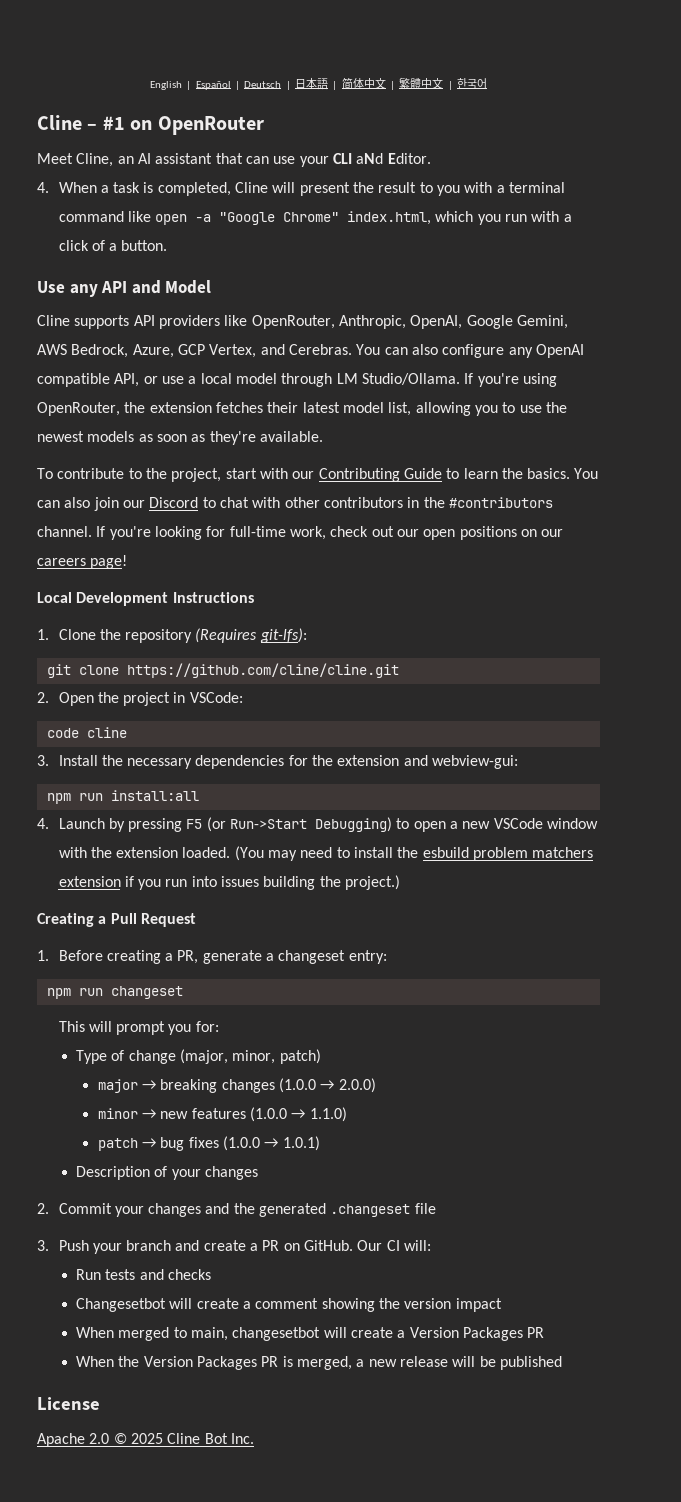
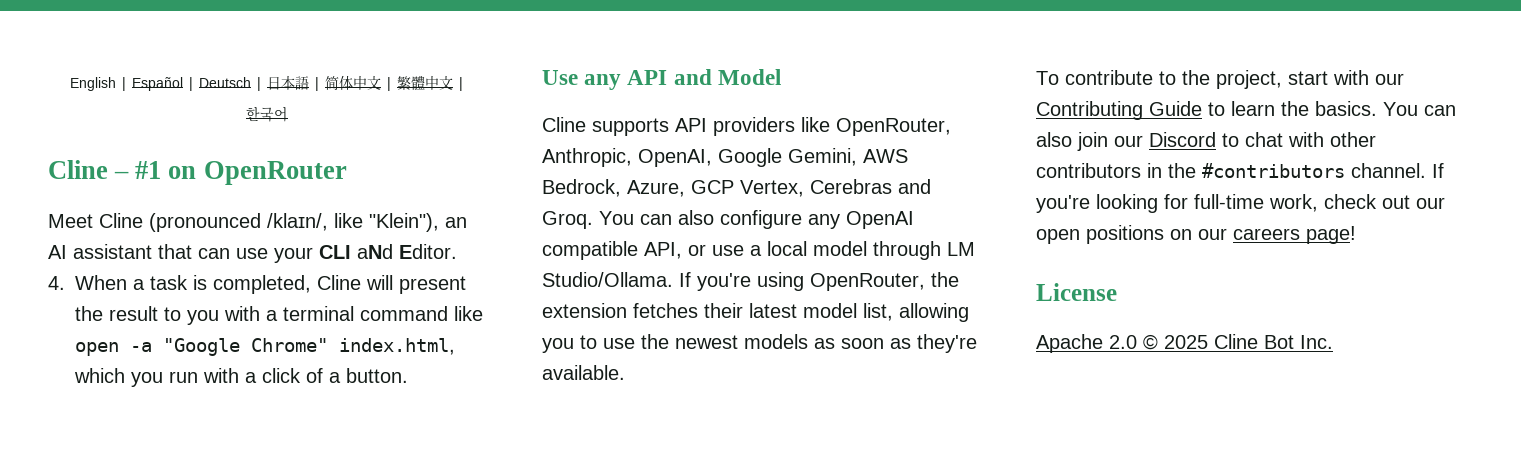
[76,153,114,167] Cline, -> [99,213,439,232] Cline (pronounced /klaɪn/, like "Klein"),
[260,344,352,355] and Cerebras. -> [810,179,931,194] [542,211,593,229] Cerebras and Groq.
[37,592,254,606] [37,628,307,643] [46,663,399,678] [37,692,243,706] [46,727,127,738] [37,755,519,769] [46,790,199,804] [37,817,599,832] [58,846,594,861] [58,875,401,890] [37,913,196,927] [37,950,387,964] [46,986,183,999] [58,1021,219,1035] [76,1049,321,1064] [97,1078,376,1093] [97,1107,347,1122] [97,1136,320,1151] [76,1166,259,1180] [37,1203,436,1217] [37,1240,432,1254] [76,1269,212,1280] [76,1298,502,1312] [76,1327,545,1341] [76,1356,562,1370] // Local Development Instructions // 1. Clone the repository (Requires git-lfs): // git clone https://github.com/cline/cline.git // 2. Open the project in VSCode: // code cline // 3. Install the necessary dependencies for the extension and webview-gui: // npm run install:all // 4. Launch by pressing F5 (or Run->Start Debugging) to open a new VSCode window with the extension loaded. (You may need to install the esbuild problem matchers extension if you run into issues building the project.) // Creating a Pull Request // 1. Before creating a PR, generate a changeset entry: // npm run changeset // This will prompt you for: // Type of change (major, minor, patch) // major → breaking changes (1.0.0 → 2.0.0) // minor → new features (1.0.0 → 1.1.0) // patch → bug fixes (1.0.0 → 1.0.1) // Description of your changes // 2. Commit your changes and the generated .changeset file // 3. Push your branch and create a PR on GitHub. Our CI will: // Run tests and checks // Changesetbot will create a comment showing the version impact // When merged to main, changesetbot will create a Version Packages PR // When the Version Packages PR is merged, a new release will be published -> (1356, 235) none

